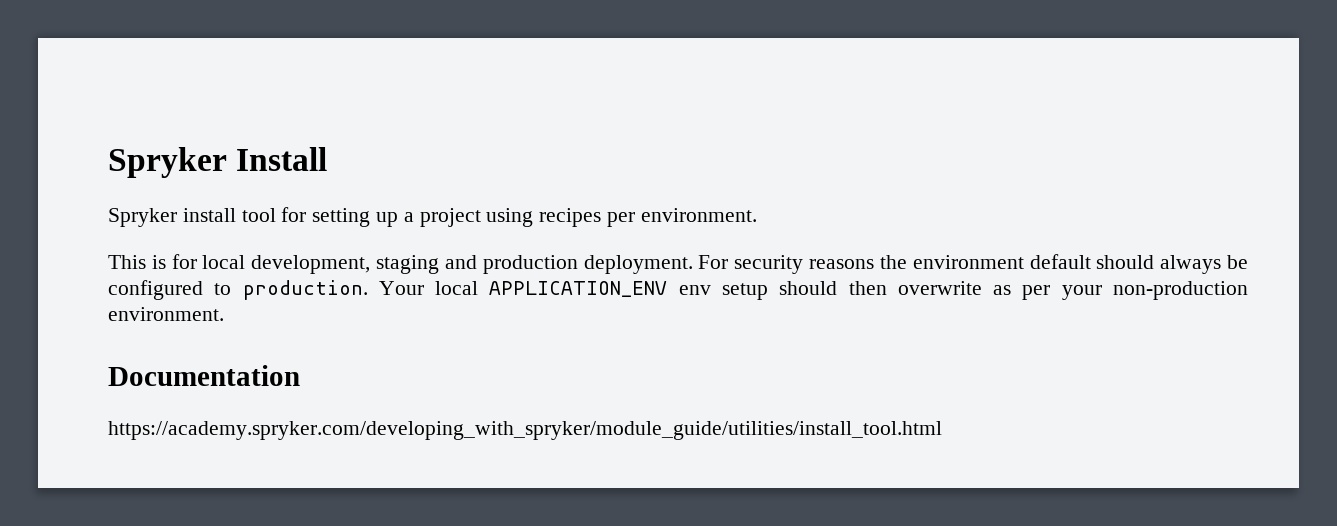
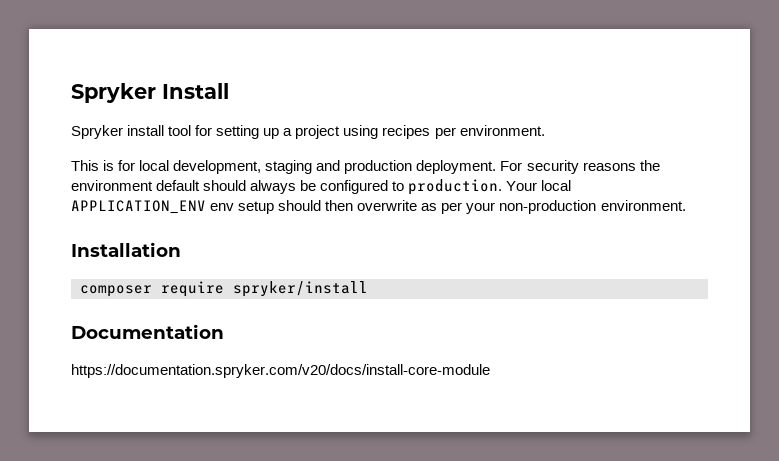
(224, 314) none -> [71,242,181,257] [80,281,368,297] // Installation // composer require spryker/install
[108,421,942,440] https://academy.spryker.com/developing_with_spryker/module_guide/utilities/install_tool.html -> [71,364,490,378] https://documentation.spryker.com/v20/docs/install-core-module

